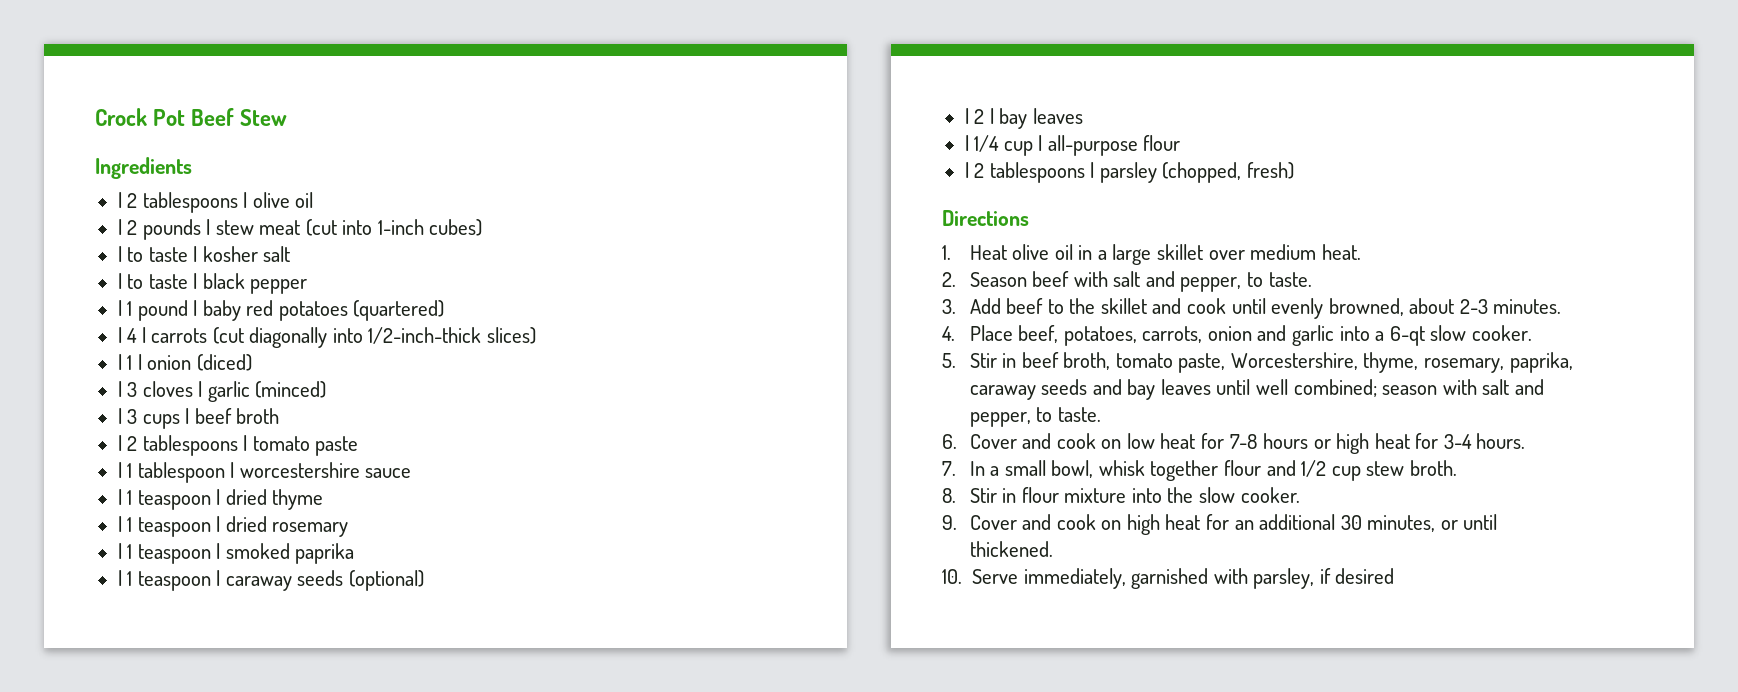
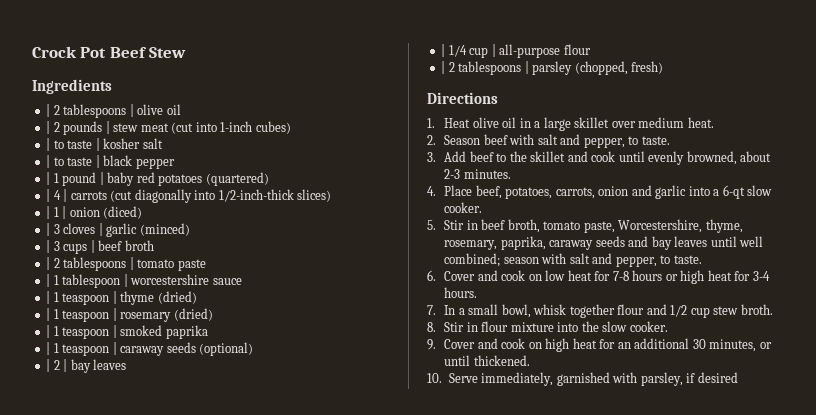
[225,489,267,505] dried -> (117, 297) none
[117,516,267,537] // | 1 teaspoon | dried -> [157,291,197,304] [46,308,117,322] (dried) // | 1 teaspoon |
(349, 529) none -> [173,308,213,321] (dried)

